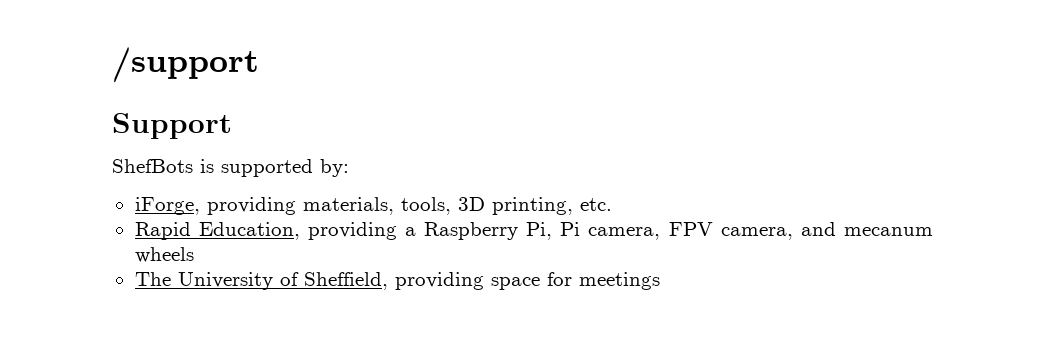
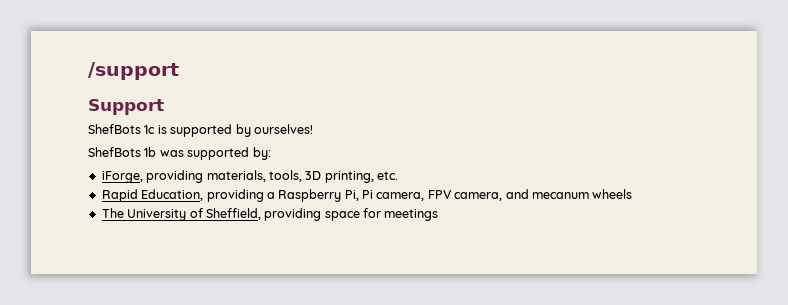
(193, 166) none -> [144,125,156,134] 1c
(313, 168) none -> [235,124,313,137] [88,147,250,160] by ourselves! // ShefBots 1b was supported

